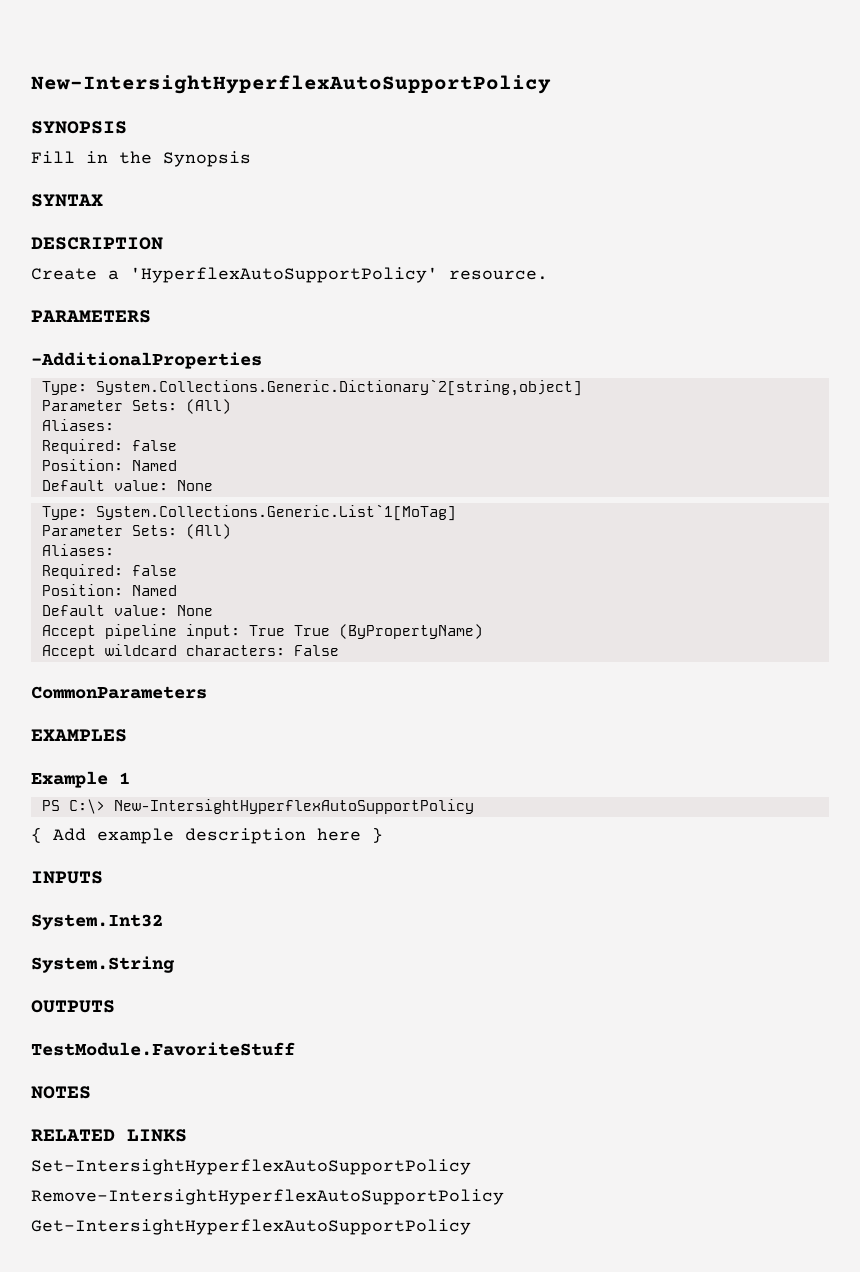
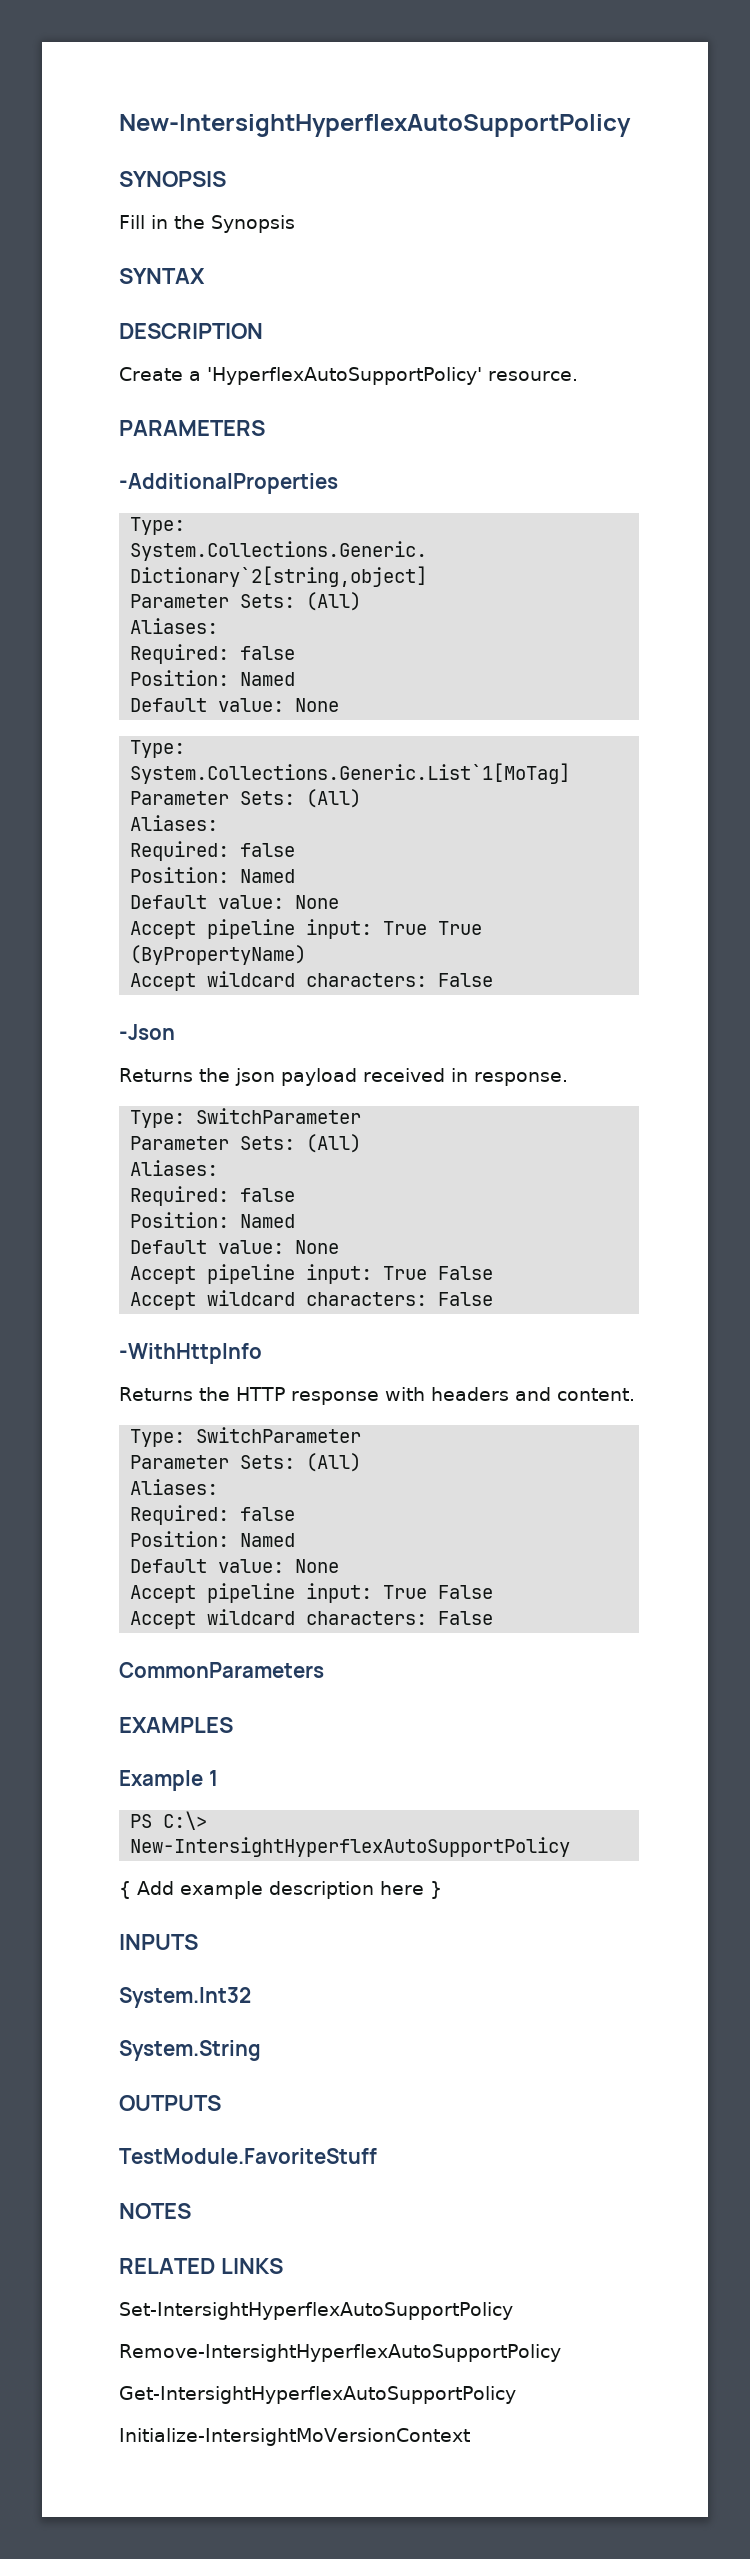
(339, 650) none -> [119,1024,175,1040] [119,1068,568,1086] [130,1108,362,1128] [130,1134,362,1153] [130,1160,219,1176] [130,1186,296,1206] [130,1212,296,1228] [130,1240,340,1254] [130,1264,494,1284] [130,1290,494,1310] [119,1343,262,1364] [119,1387,635,1405] [130,1427,362,1447] [130,1453,362,1472] [130,1479,219,1495] [130,1505,296,1525] [130,1531,296,1547] [130,1559,340,1573] [130,1583,494,1603] [130,1609,494,1629] // -Json // Returns the json payload received in response. // Type: SwitchParameter // Parameter Sets: (All) // Aliases: // Required: false // Position: Named // Default value: None // Accept pipeline input: True False // Accept wildcard characters: False // -WithHttpInfo // Returns the HTTP response with headers and content. // Type: SwitchParameter // Parameter Sets: (All) // Aliases: // Required: false // Position: Named // Default value: None // Accept pipeline input: True False // Accept wildcard characters: False
(471, 1227) none -> [119,2428,470,2446] // Initialize-IntersightMoVersionContext

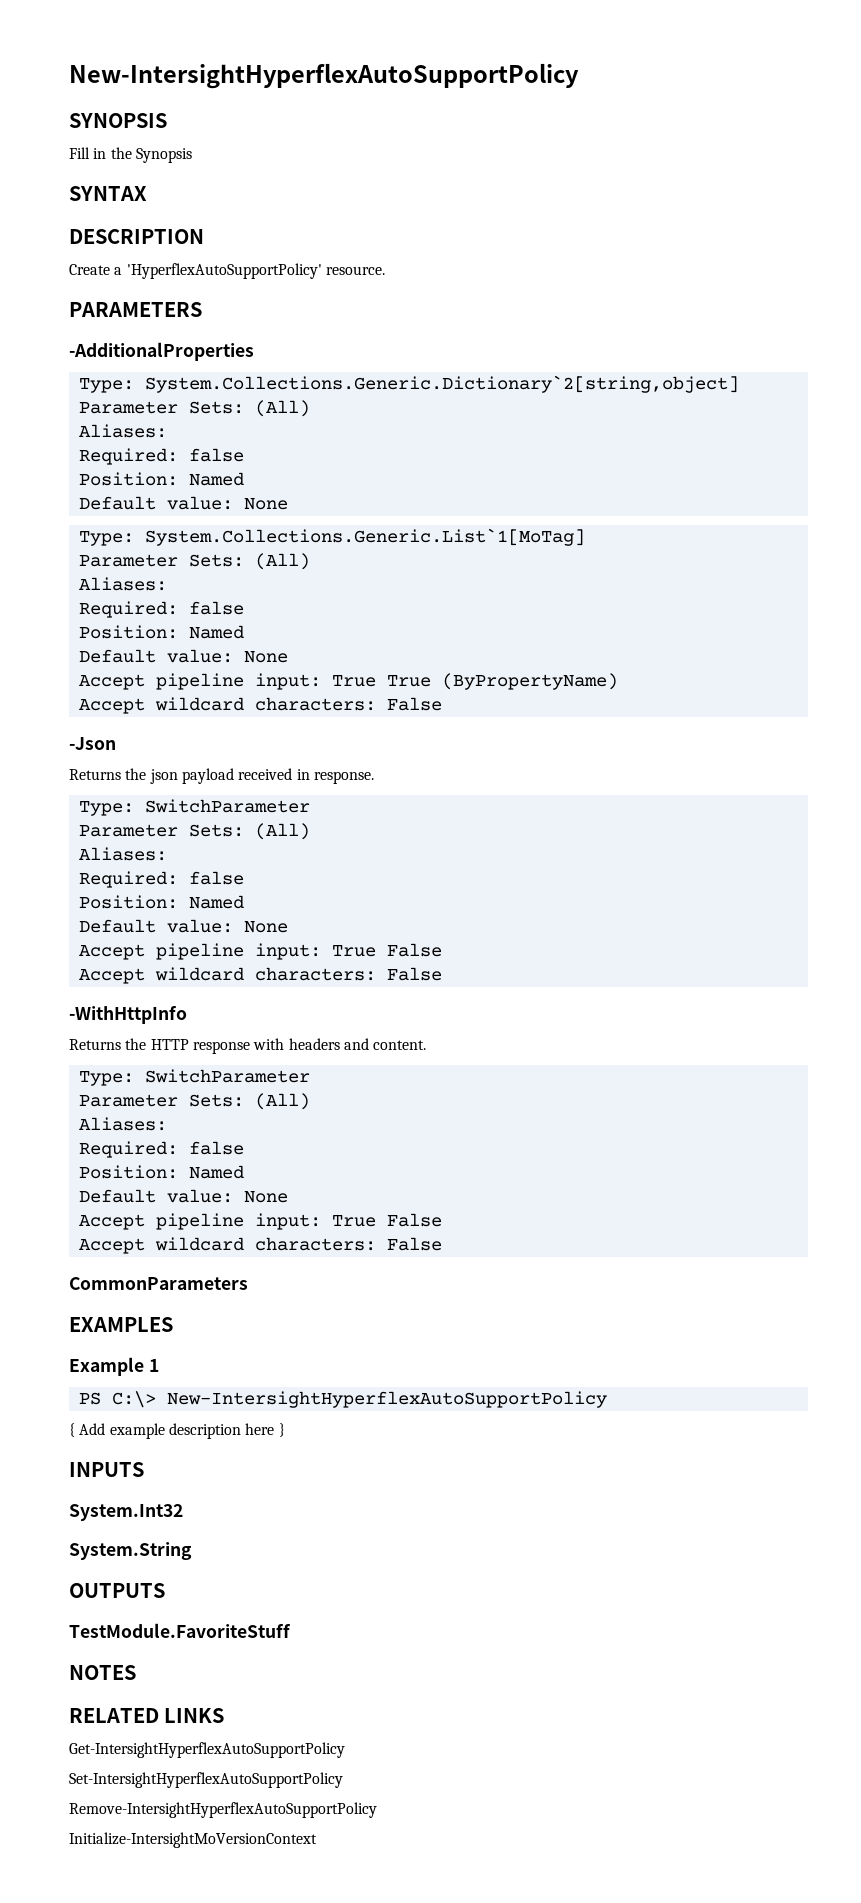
(283, 2266) none -> [69,1742,345,1758] // Get-IntersightHyperflexAutoSupportPolicy
[119,2386,516,2404] // Get-IntersightHyperflexAutoSupportPolicy -> (377, 1810) none

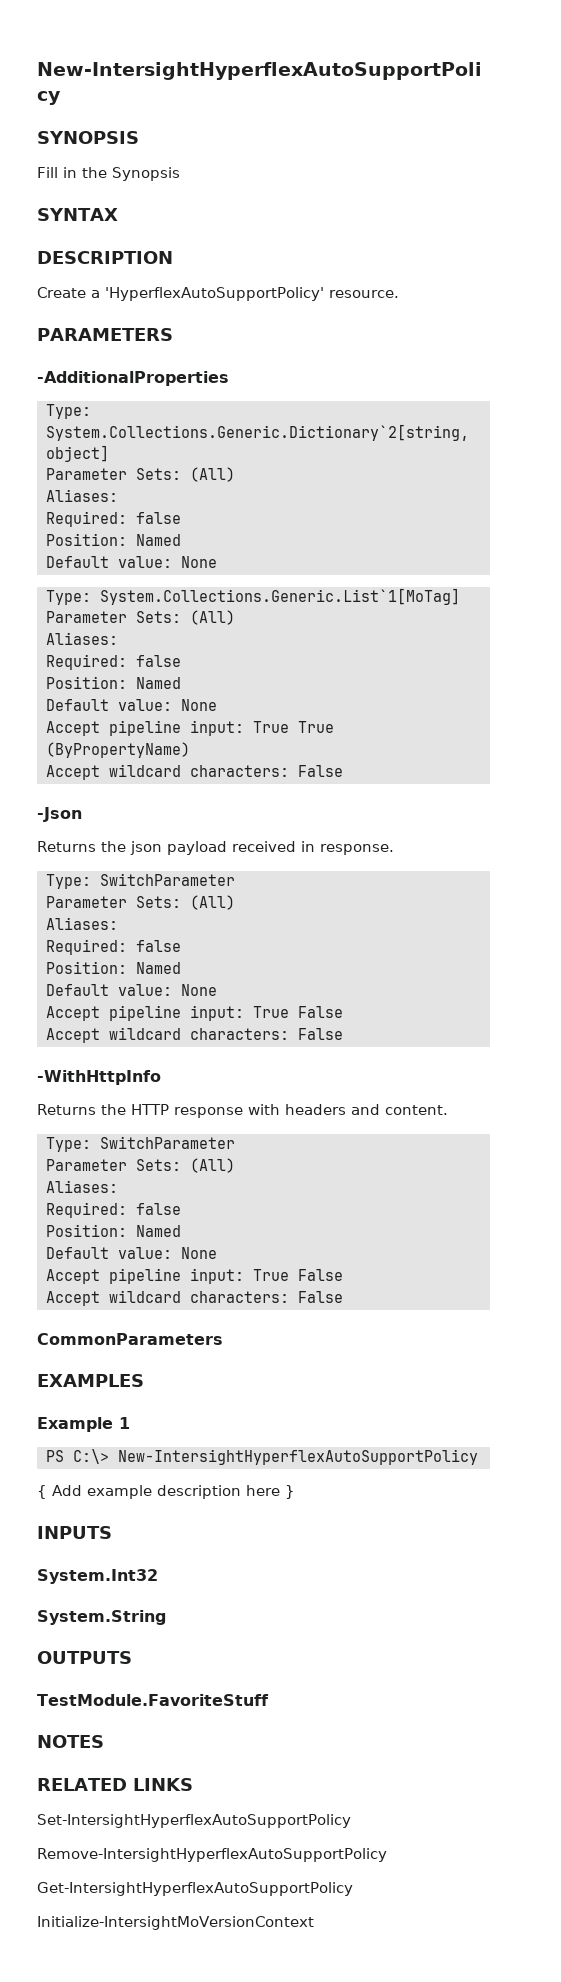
[69,1742,345,1758] // Get-IntersightHyperflexAutoSupportPolicy -> (193, 1784) none
(377, 1810) none -> [37,1882,353,1896] // Get-IntersightHyperflexAutoSupportPolicy

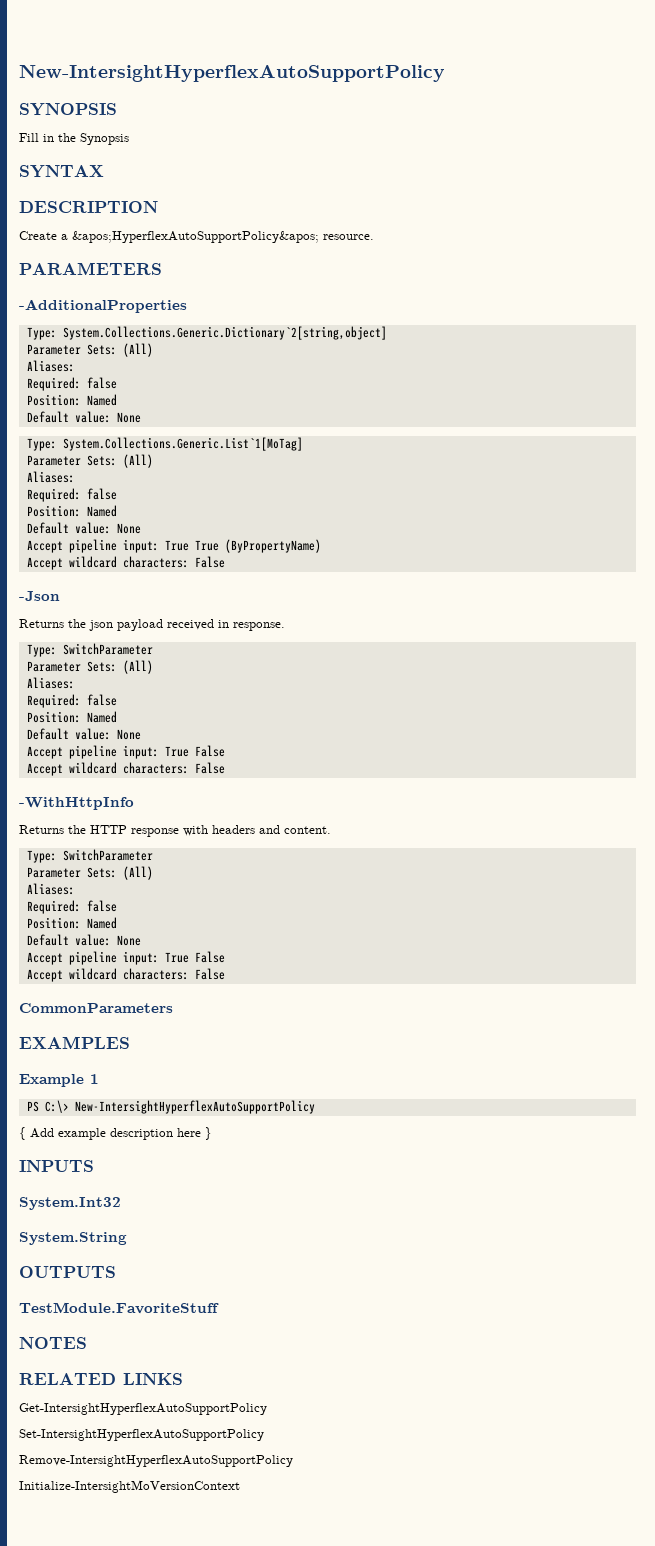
[105,287,324,301] 'HyperflexAutoSupportPolicy' -> [72,231,319,243] &apos;HyperflexAutoSupportPolicy&apos;
(193, 1784) none -> [19,1403,267,1415] // Get-IntersightHyperflexAutoSupportPolicy
[37,1882,353,1896] // Get-IntersightHyperflexAutoSupportPolicy -> (293, 1461) none

